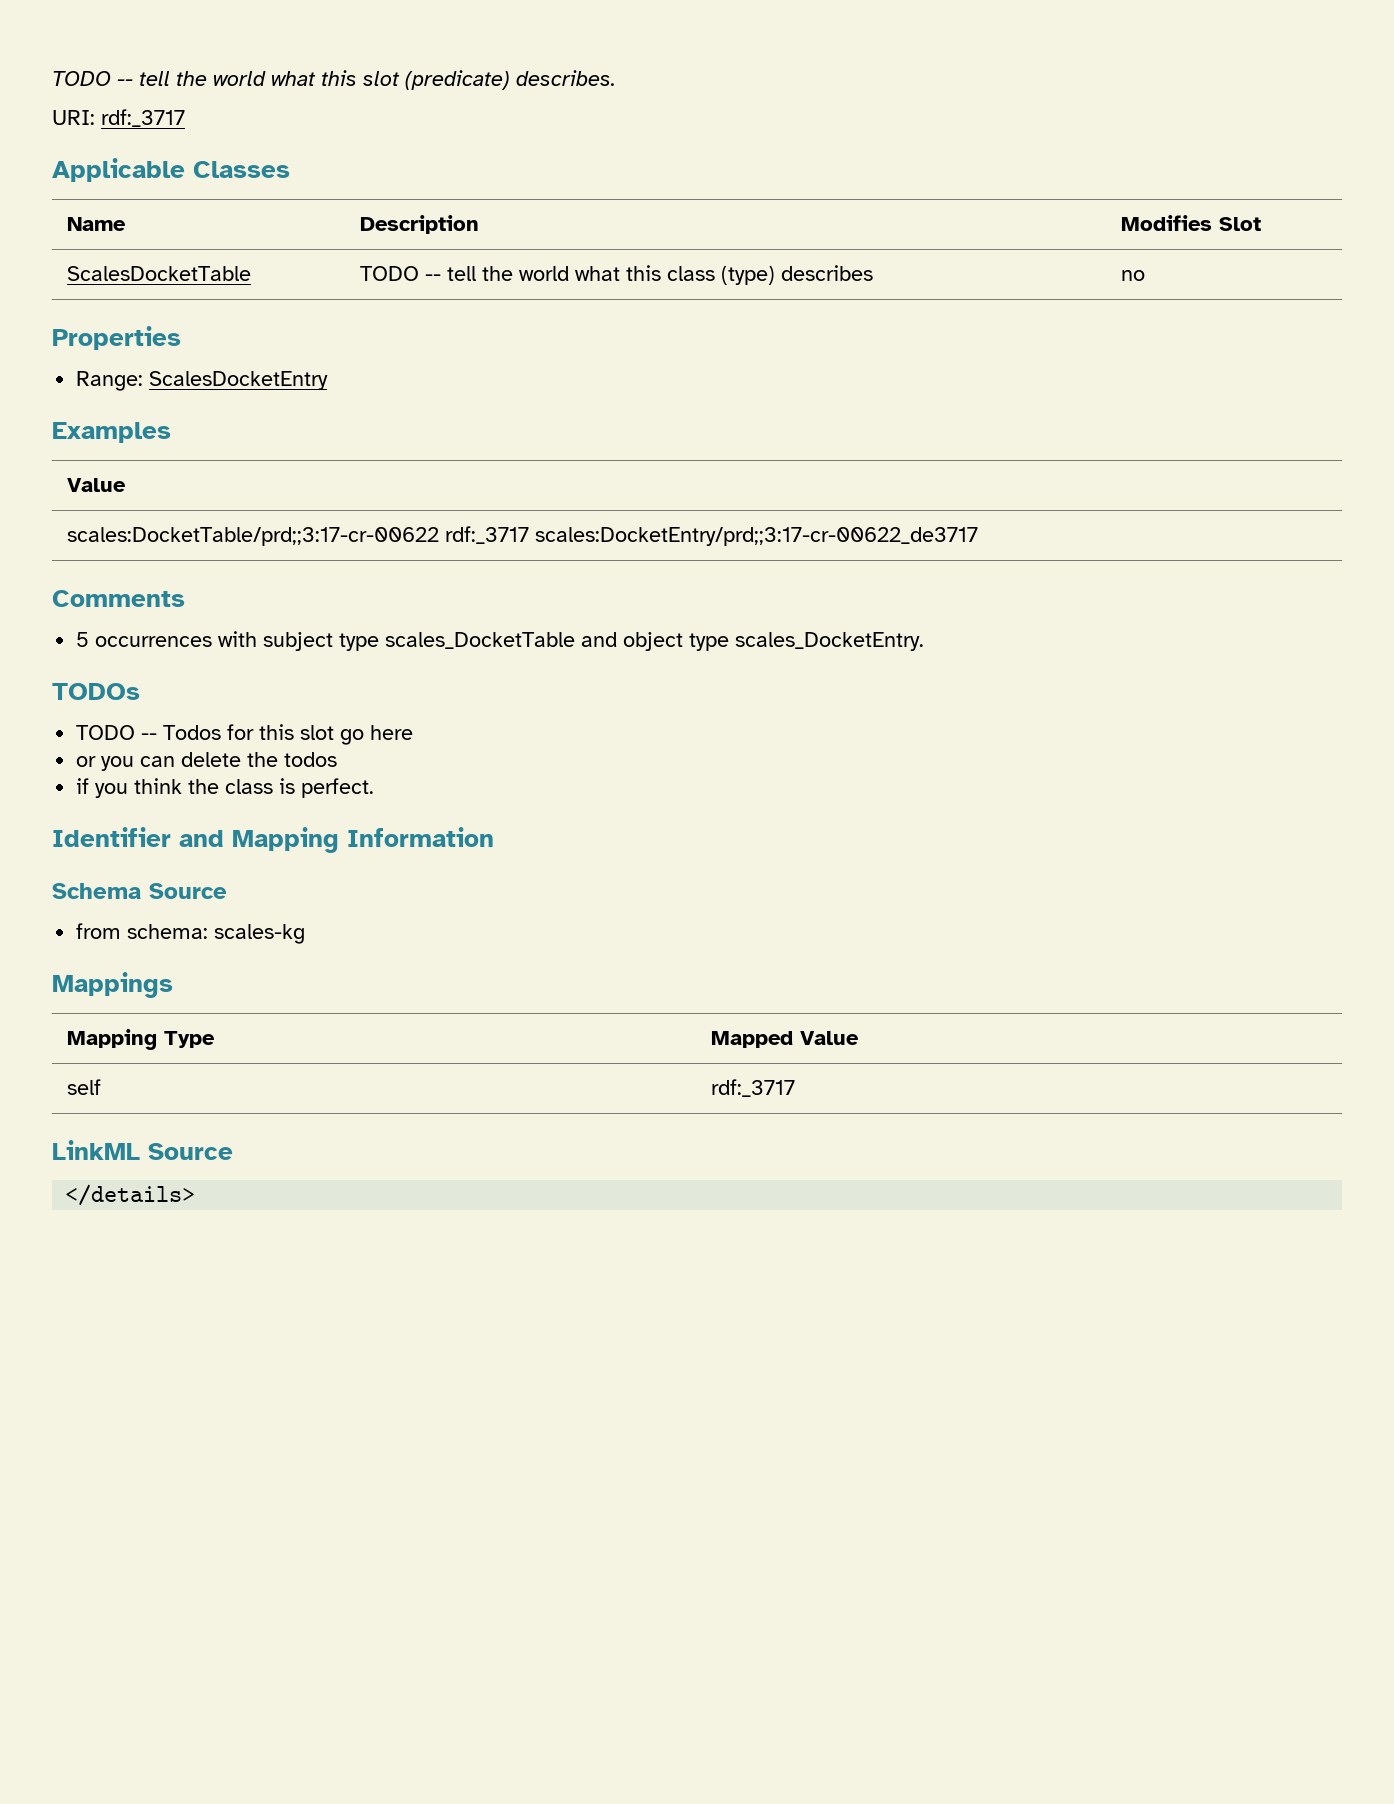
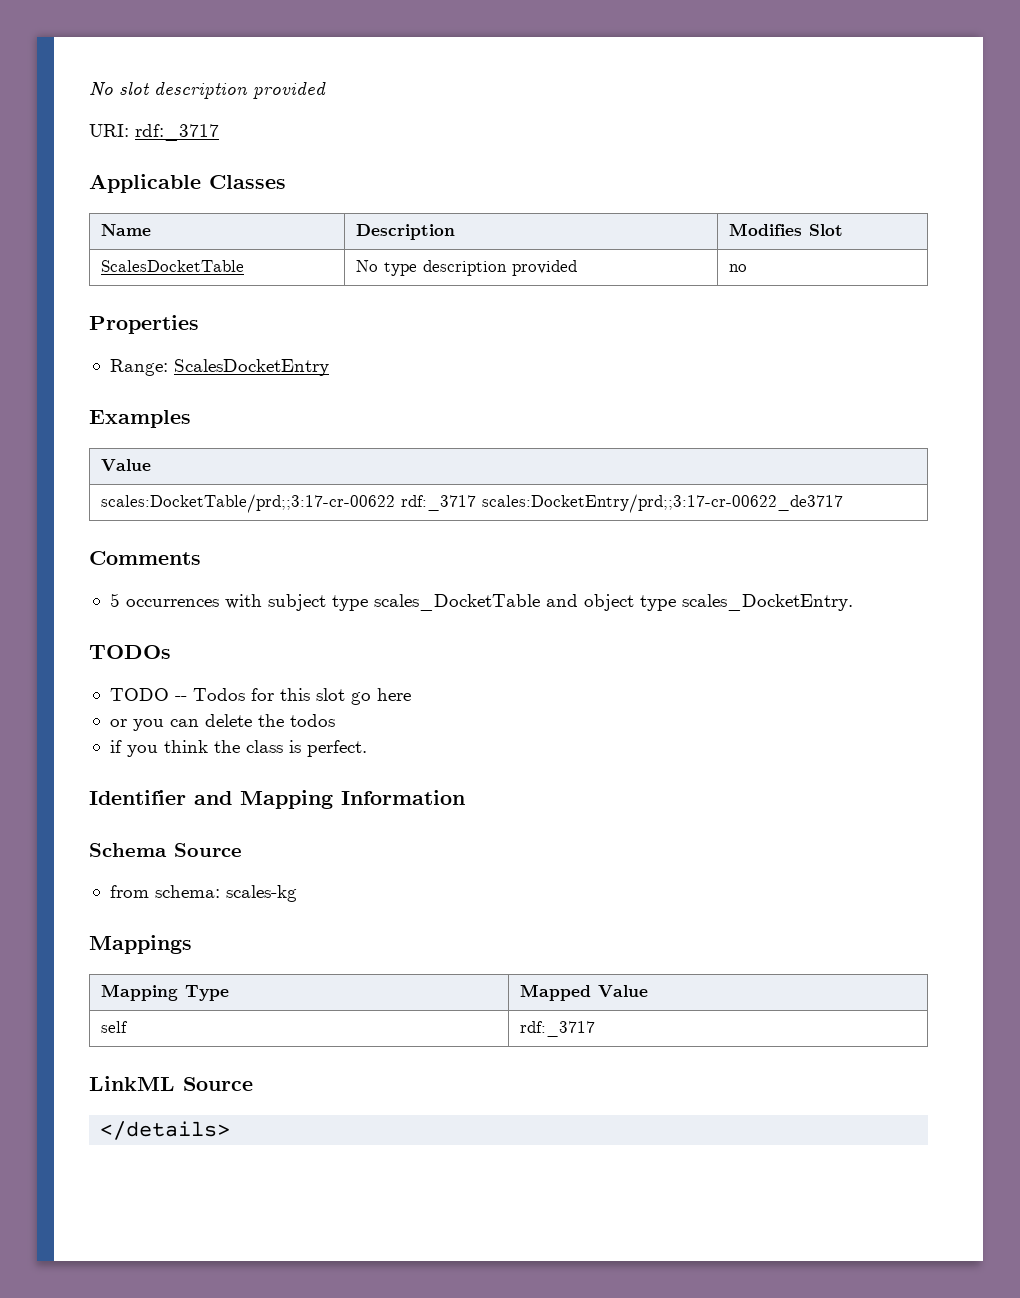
[52,70,616,90] TODO -- tell the world what this slot (predicate) describes. -> [89,82,326,99] No slot description provided
[360,265,874,285] TODO -- tell the world what this class (type) describes -> [356,260,578,276] No type description provided

